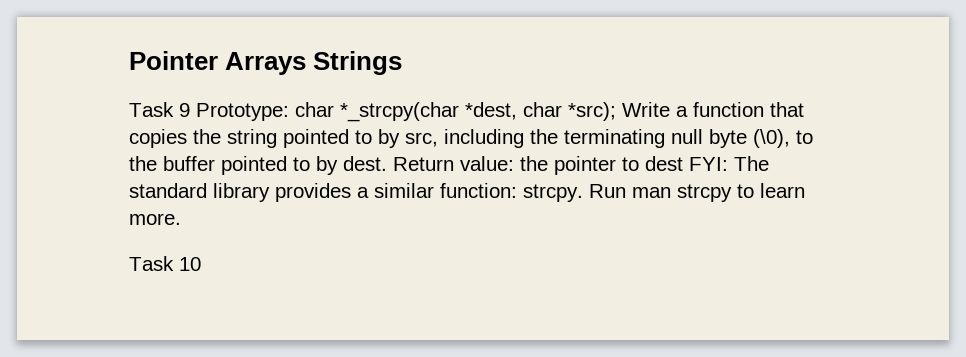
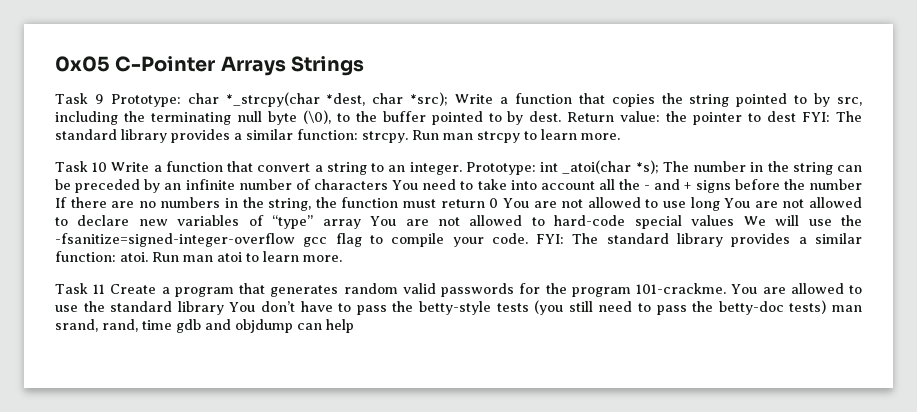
[129,51,218,70] Pointer -> [55,56,216,72] 0x05 C-Pointer
(201, 264) none -> [111,160,863,175] [55,179,863,193] [55,197,863,211] [55,215,862,229] [55,233,862,247] [55,251,342,262] [55,283,863,297] [55,300,862,315] [55,319,354,333] Write a function that convert a string to an integer. Prototype: int _atoi(char *s); The number in the string can be preceded by an infinite number of characters You need to take into account all the - and + signs before the number If there are no numbers in the string, the function must return 0 You are not allowed to use long You are not allowed to declare new variables of “type” array You are not allowed to hard-code special values We will use the -fsanitize=signed-integer-overflow gcc flag to compile your code. FYI: The standard library provides a similar function: atoi. Run man atoi to learn more. // Task 11 Create a program that generates random valid passwords for the program 101-crackme. You are allowed to use the standard library You don’t have to pass the betty-style tests (you still need to pass the betty-doc tests) man srand, rand, time gdb and objdump can help

